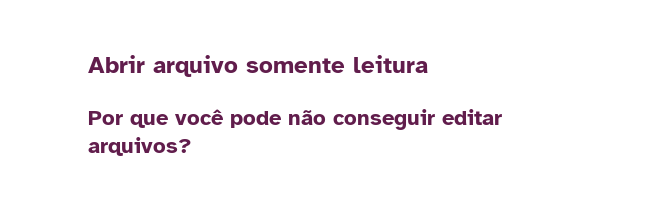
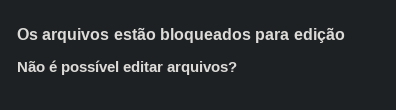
[88,55,428,77] [88,109,435,130] Abrir arquivo somente leitura // Por que você pode não conseguir -> [17,27,345,43] [17,60,120,75] Os arquivos estão bloqueados para edição // Não é possível

